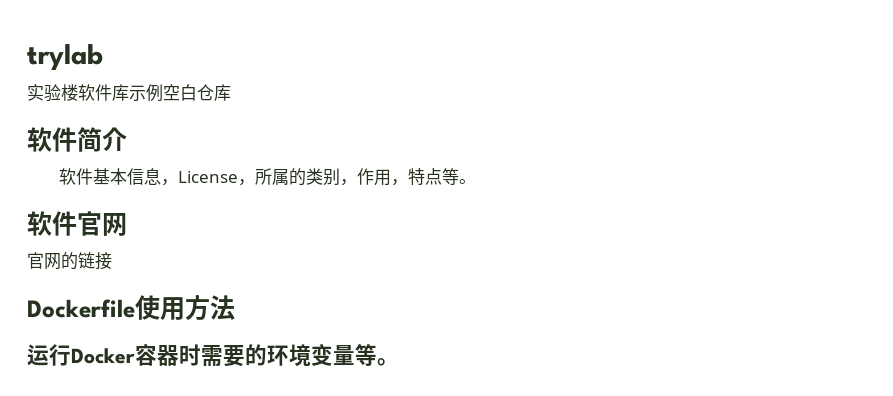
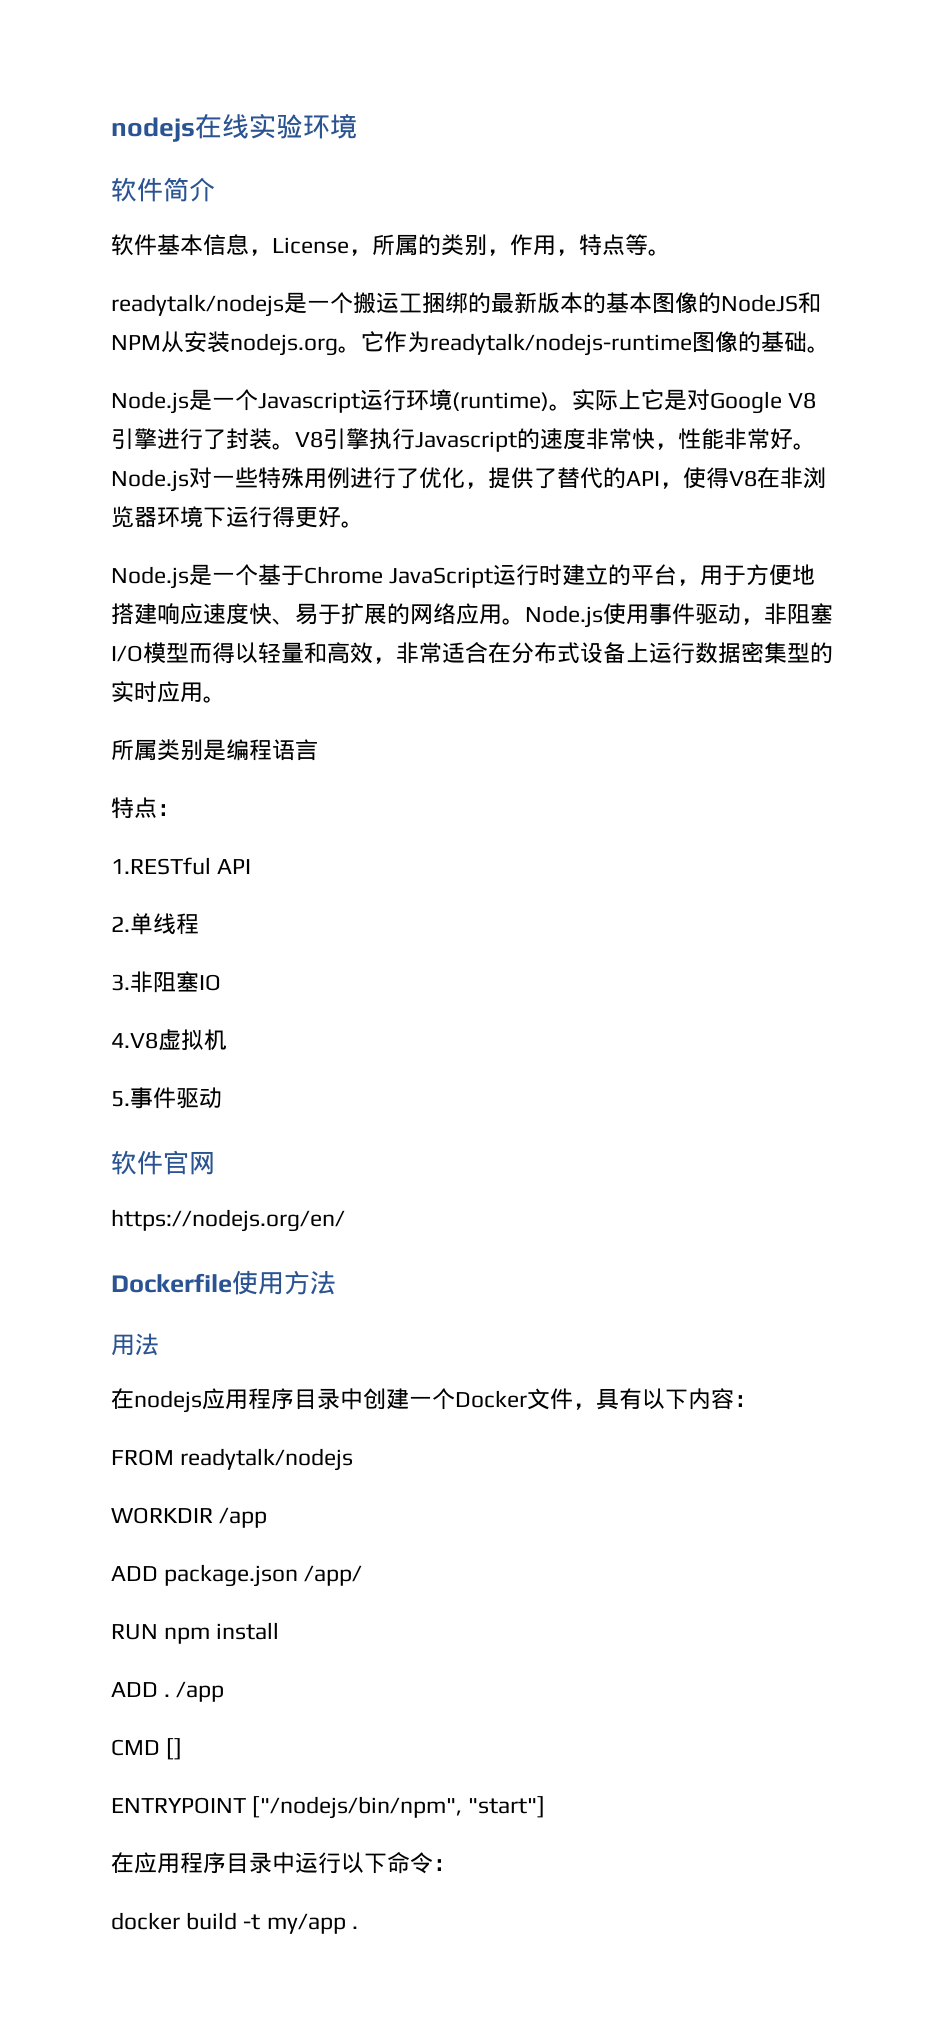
[27,44,103,71] [27,84,231,102] trylab // 实验楼软件库示例空白仓库 -> [111,113,357,142] nodejs在线实验环境
(477, 181) none -> [111,292,821,317] [111,331,830,356] [111,389,817,414] [111,428,816,452] [111,467,826,492] [111,506,364,528] [111,564,816,589] [111,603,833,628] [111,642,833,664] [111,681,226,703] [111,739,318,761] [111,797,180,819] [111,857,252,875] [111,913,199,935] [111,971,221,993] [111,1029,227,1051] [111,1087,222,1109] // readytalk/nodejs是一个搬运工捆绑的最新版本的基本图像的NodeJS和NPM从安装nodejs.org。它作为readytalk/nodejs-runtime图像的基础。 // Node.js是一个Javascript运行环境(runtime)。实际上它是对Google V8引擎进行了封装。V8引擎执行Javascript的速度非常快，性能非常好。Node.js对一些特殊用例进行了优化，提供了替代的API，使得V8在非浏览器环境下运行得更好。 // Node.js是一个基于Chrome JavaScript运行时建立的平台，用于方便地搭建响应速度快、易于扩展的网络应用。Node.js使用事件驱动，非阻塞I/O模型而得以轻量和高效，非常适合在分布式设备上运行数据密集型的实时应用。 // 所属类别是编程语言 // 特点： // 1.RESTful API // 2.单线程 // 3.非阻塞IO // 4.V8虚拟机 // 5.事件驱动
[27,252,112,270] 官网的链接 -> [111,1209,345,1232] https://nodejs.org/en/
[27,344,399,367] 运行Docker容器时需要的环境变量等。 -> [111,1333,159,1356] [111,1388,757,1413] [111,1448,354,1471] [111,1507,268,1528] [111,1564,363,1587] [111,1622,280,1644] [111,1681,225,1702] [111,1738,183,1760] [111,1796,546,1819] [111,1852,456,1874] [111,1912,358,1934] 用法 // 在nodejs应用程序目录中创建一个Docker文件，具有以下内容： // FROM readytalk/nodejs // WORKDIR /app // ADD package.json /app/ // RUN npm install // ADD . /app // CMD [] // ENTRYPOINT ["/nodejs/bin/npm", "start"] // 在应用程序目录中运行以下命令： // docker build -t my/app .

